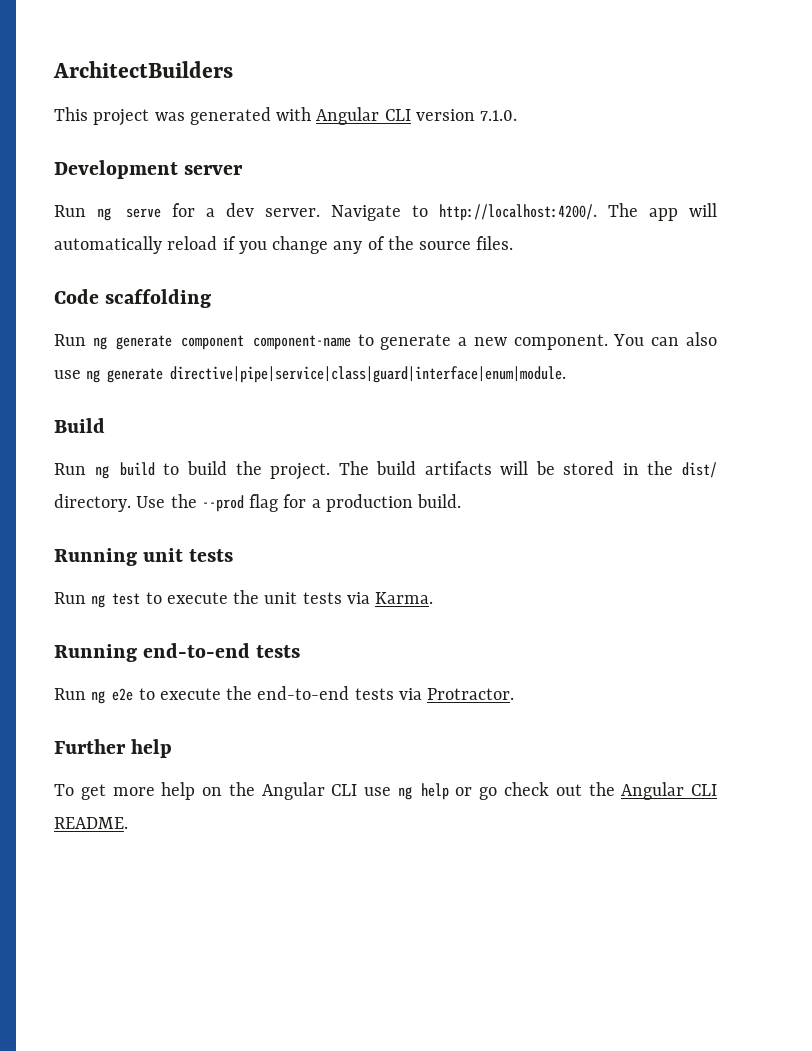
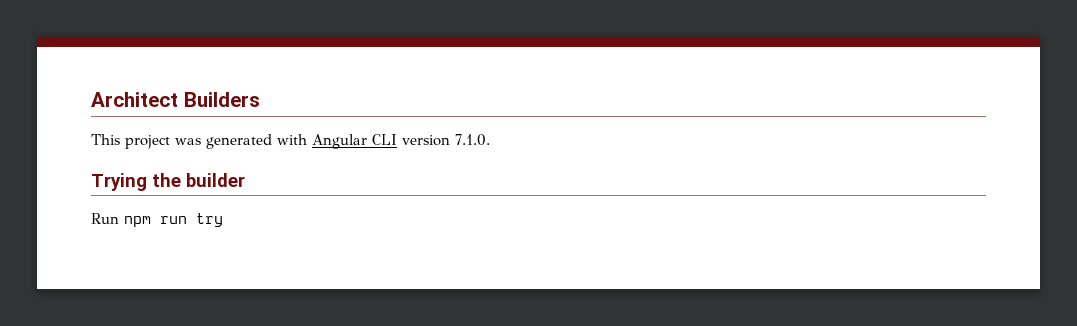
[53,61,233,78] ArchitectBuilders -> [91,92,260,107] Architect Builders
[54,160,244,179] [54,203,717,221] [54,236,514,254] [54,289,212,308] [54,332,718,350] [54,366,567,383] [54,418,105,433] [54,461,718,480] [54,494,462,512] [54,548,234,566] [54,590,434,608] [54,643,301,662] [54,686,515,704] [54,739,173,758] [54,782,717,800] [54,817,128,829] Development server // Run ng serve for a dev server. Navigate to http://localhost:4200/. The app will automatically reload if you change any of the source files. // Code scaffolding // Run ng generate component component-name to generate a new component. You can also use ng generate directive|pipe|service|class|guard|interface|enum|module. // Build // Run ng build to build the project. The build artifacts will be stored in the dist/ directory. Use the --prod flag for a production build. // Running unit tests // Run ng test to execute the unit tests via Karma. // Running end-to-end tests // Run ng e2e to execute the end-to-end tests via Protractor. // Further help // To get more help on the Angular CLI use ng help or go check out the Angular CLI README. -> [91,173,245,191] [91,213,223,227] Trying the builder // Run npm run try

